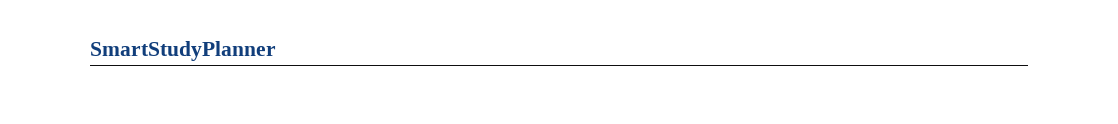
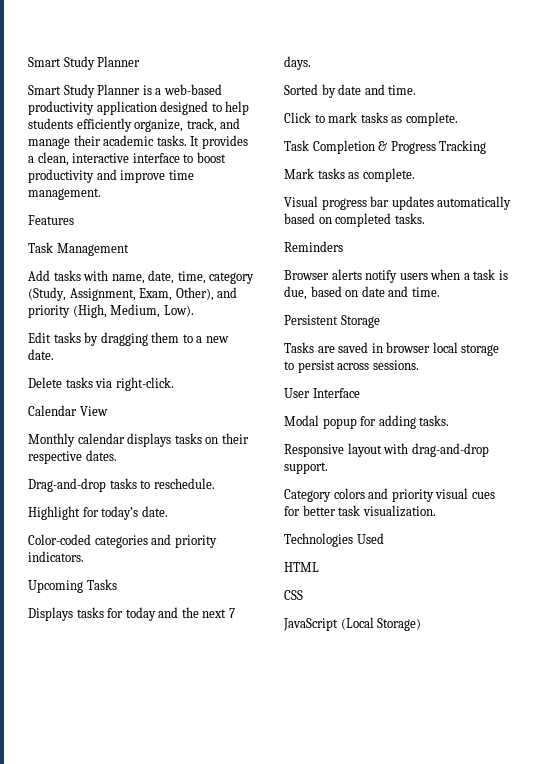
[90,41,276,61] SmartStudyPlanner -> [28,56,141,70] [28,84,222,98] [28,101,250,115] [28,118,241,132] [28,135,248,149] [28,152,226,166] [28,169,194,183] [28,188,101,200] [28,215,74,225] [28,242,129,256] [28,270,255,284] [28,287,238,301] [28,304,194,318] [28,332,229,346] [28,349,54,360] [28,377,174,391] [28,405,108,416] [28,433,249,447] [28,450,117,464] [28,478,215,492] [28,506,168,520] [28,534,217,548] [28,551,84,562] [28,579,117,593] [28,607,235,621] [284,56,311,70] [284,84,417,98] [284,112,458,126] [284,140,487,154] [284,168,415,182] [284,196,512,210] [284,213,425,227] [284,241,343,252] [284,269,508,283] [284,286,440,300] [284,315,380,328] [284,342,500,356] [284,360,419,373] [284,388,360,398] [284,415,450,429] [284,443,489,457] [284,462,328,474] [284,488,495,502] [284,505,436,517] [284,533,384,547] [284,562,319,572] [284,590,303,600] [283,617,422,631] Smart Study Planner // Smart Study Planner is a web-based productivity application designed to help students efficiently organize, track, and manage their academic tasks. It provides a clean, interactive interface to boost productivity and improve time management. // Features // Task Management // Add tasks with name, date, time, category (Study, Assignment, Exam, Other), and priority (High, Medium, Low). // Edit tasks by dragging them to a new date. // Delete tasks via right-click. // Calendar View // Monthly calendar displays tasks on their respective dates. // Drag-and-drop tasks to reschedule. // Highlight for today’s date. // Color-coded categories and priority indicators. // Upcoming Tasks // Displays tasks for today and the next 7 days. // Sorted by date and time. // Click to mark tasks as complete. // Task Completion & Progress Tracking // Mark tasks as complete. // Visual progress bar updates automatically based on completed tasks. // Reminders // Browser alerts notify users when a task is due, based on date and time. // Persistent Storage // Tasks are saved in browser local storage to persist across sessions. // User Interface // Modal popup for adding tasks. // Responsive layout with drag-and-drop support. // Category colors and priority visual cues for better task visualization. // Technologies Used // HTML // CSS // JavaScript (Local Storage)

